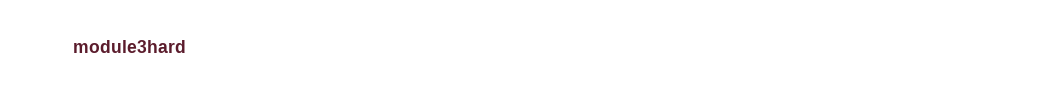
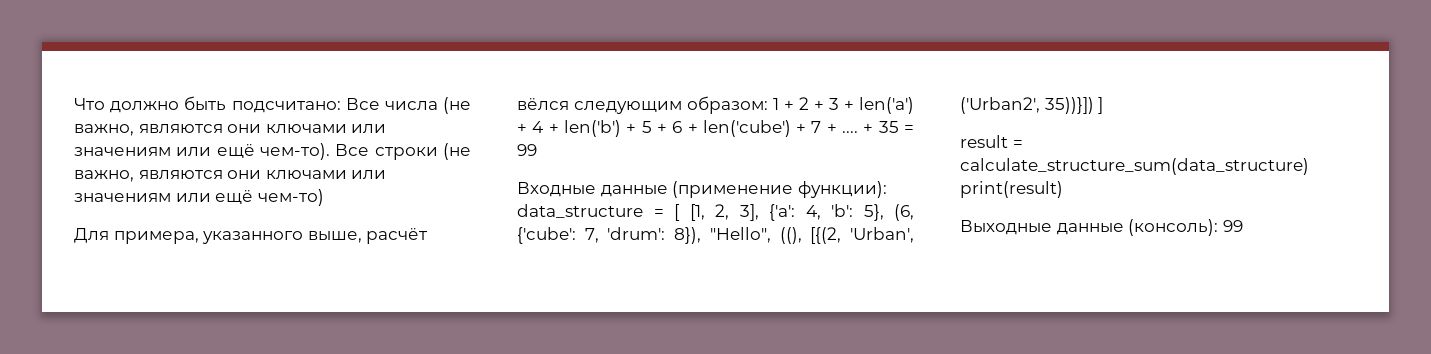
[73,40,186,53] module3hard -> [74,96,472,114] [74,124,387,136] [74,143,471,160] [74,170,387,182] [74,189,324,206] [74,228,428,244] [517,96,914,114] [517,120,914,137] [517,144,537,156] [517,181,887,198] [517,204,914,221] [517,227,914,244] [960,97,1104,114] [960,135,1023,148] [960,158,1309,175] [960,181,1063,198] [960,219,1243,236] Что должно быть подсчитано: Все числа (не важно, являются они ключами или значениям или ещё чем-то). Все строки (не важно, являются они ключами или значениям или ещё чем-то) // Для примера, указанного выше, расчёт вёлся следующим образом: 1 + 2 + 3 + len('a') + 4 + len('b') + 5 + 6 + len('cube') + 7 + .... + 35 = 99 // Входные данные (применение функции): data_structure = [ [1, 2, 3], {'a': 4, 'b': 5}, (6, {'cube': 7, 'drum': 8}), "Hello", ((), [{(2, 'Urban', ('Urban2', 35))}]) ] // result = calculate_structure_sum(data_structure) print(result) // Выходные данные (консоль): 99

